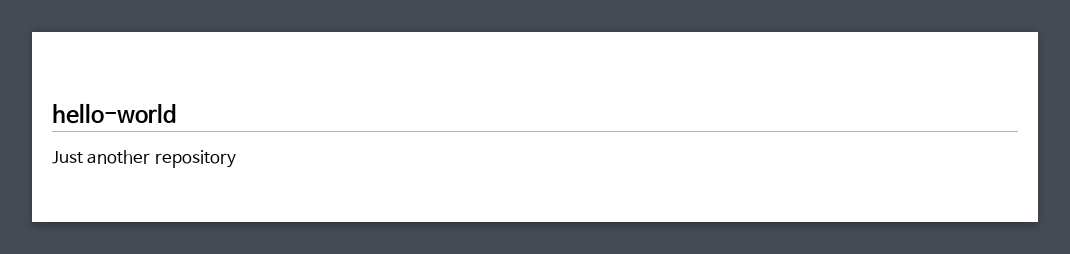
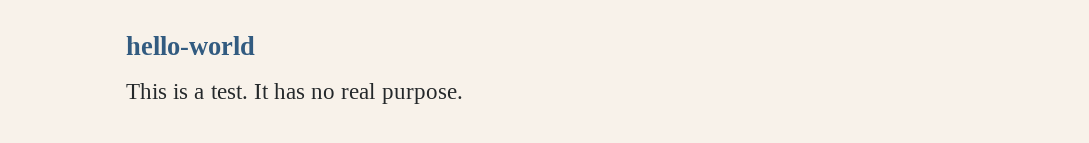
[52,150,236,168] Just another repository -> [126,83,463,104] This is a test. It has no real purpose.

